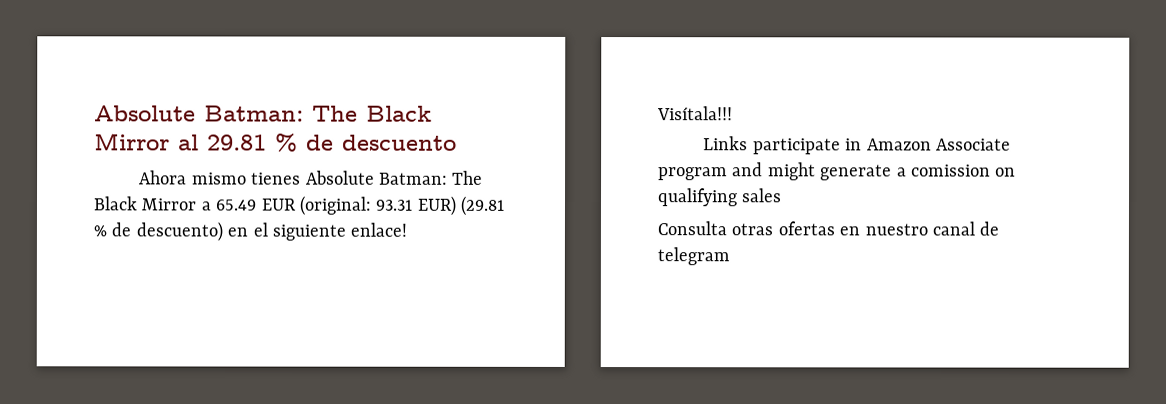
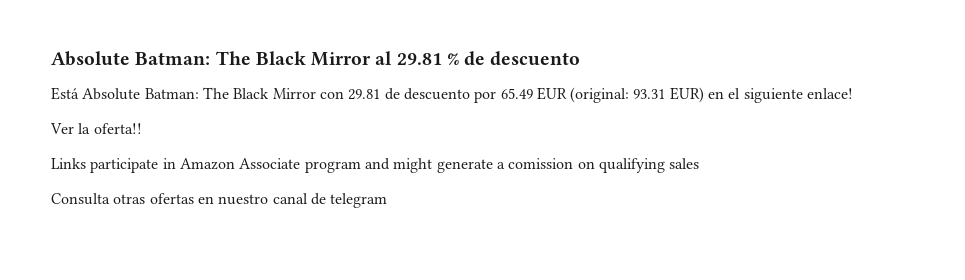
[139,170,484,185] [93,196,212,211] Ahora mismo tienes Absolute Batman: The Black Mirror a -> [51,87,497,103] Está Absolute Batman: The Black Mirror con 29.81 de descuento por
[460,195,506,216] [93,221,223,242] (29.81 % de descuento) -> (704, 95) none
[657,106,733,121] Visítala!!! -> [50,123,142,134] Ver la oferta!!

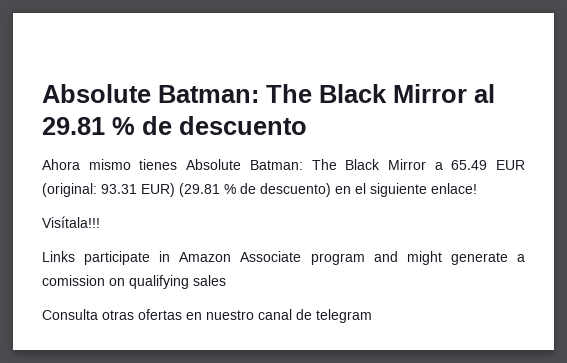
[51,87,497,103] Está Absolute Batman: The Black Mirror con 29.81 de descuento por -> [42,159,443,170] Ahora mismo tienes Absolute Batman: The Black Mirror a
(704, 95) none -> [179,183,331,197] (29.81 % de descuento)
[50,123,142,134] Ver la oferta!! -> [42,216,100,228] Visítala!!!

